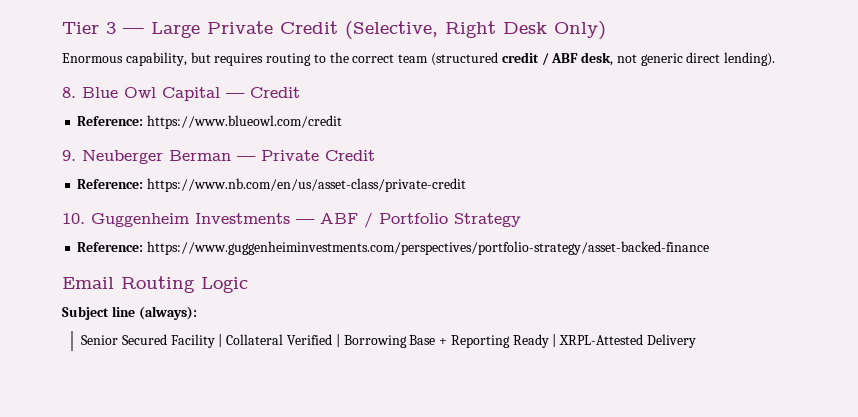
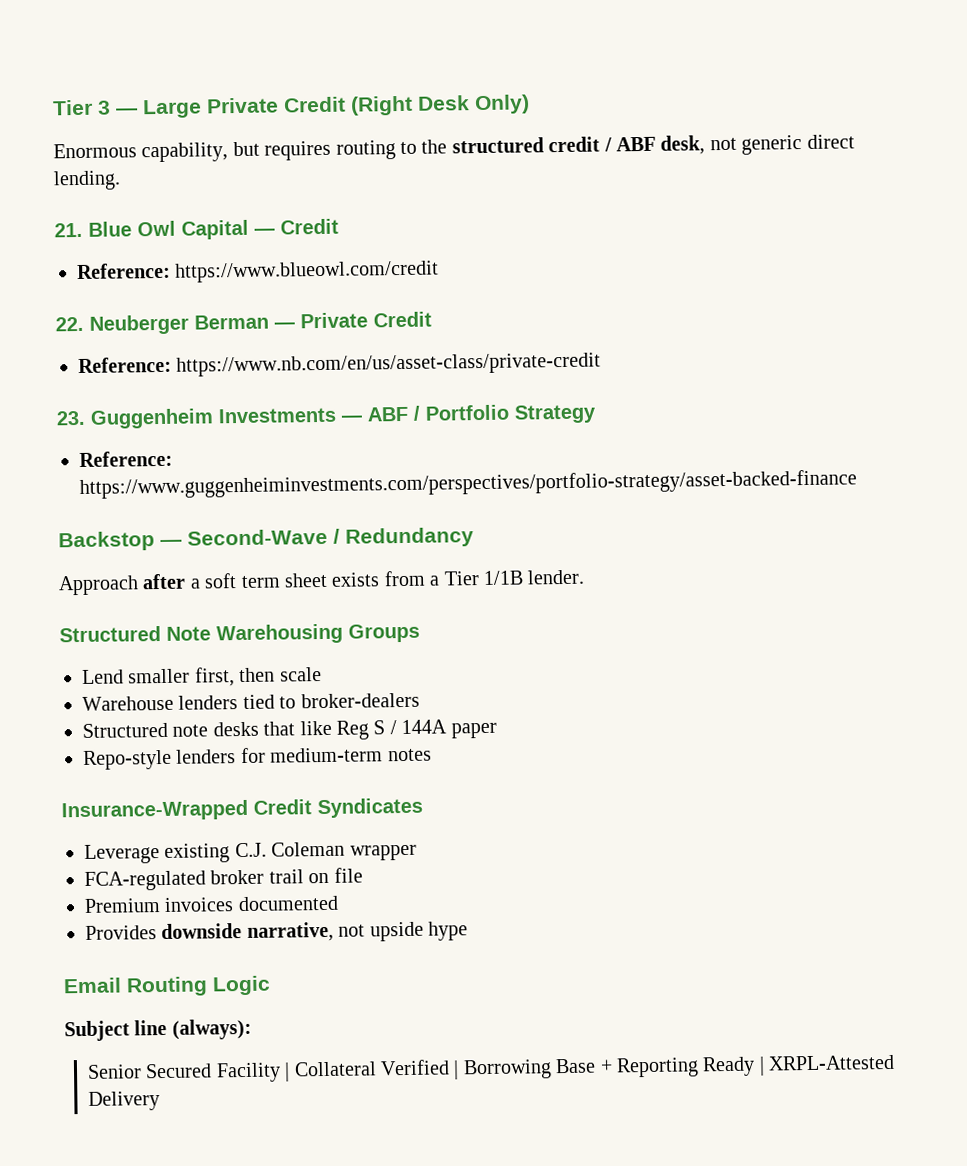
[345,21,496,39] (Selective, Right -> [350,95,413,116] (Right
[352,52,499,66] correct team (structured -> [451,137,544,154] structured
[724,52,776,66] [62,87,76,98] lending). // 8. -> [53,170,121,191] [54,222,83,238] lending. // 21.
[62,150,76,161] 9. -> [55,316,84,332] 22.
[62,213,85,224] 10. -> [56,410,86,426] 23.
(710, 248) none -> [58,527,474,552] [58,569,586,596] [59,623,420,645] [82,667,322,687] [82,692,420,711] [82,719,497,740] [83,747,432,770] [61,797,423,822] [84,841,417,864] [84,867,363,891] [84,895,339,913] [85,921,468,942] // Backstop — Second-Wave / Redundancy // Approach after a soft term sheet exists from a Tier 1/1B lender. // Structured Note Warehousing Groups // Lend smaller first, then scale // Warehouse lenders tied to broker-dealers // Structured note desks that like Reg S / 144A paper // Repo-style lenders for medium-term notes // Insurance-Wrapped Credit Syndicates // Leverage existing C.J. Coleman wrapper // FCA-regulated broker trail on file // Premium invoices documented // Provides downside narrative, not upside hype

